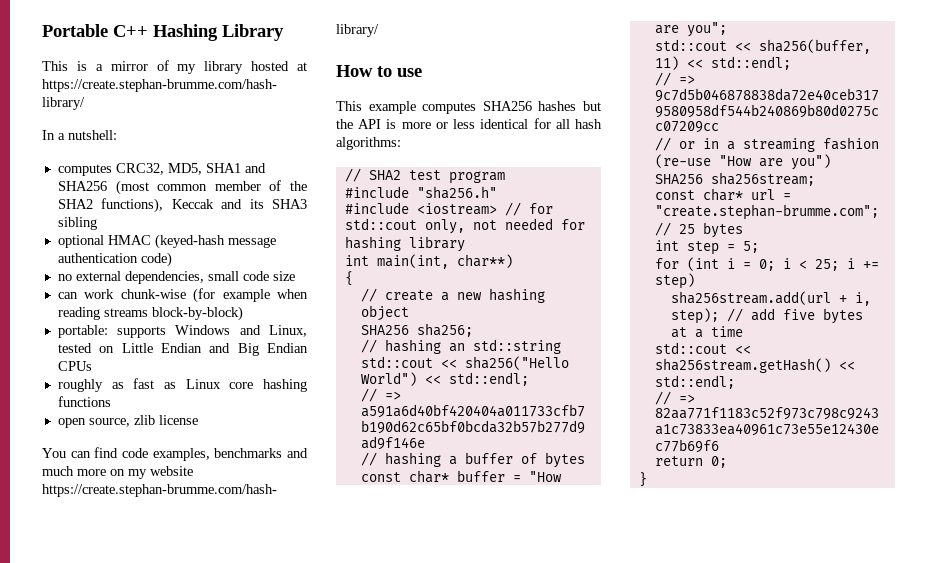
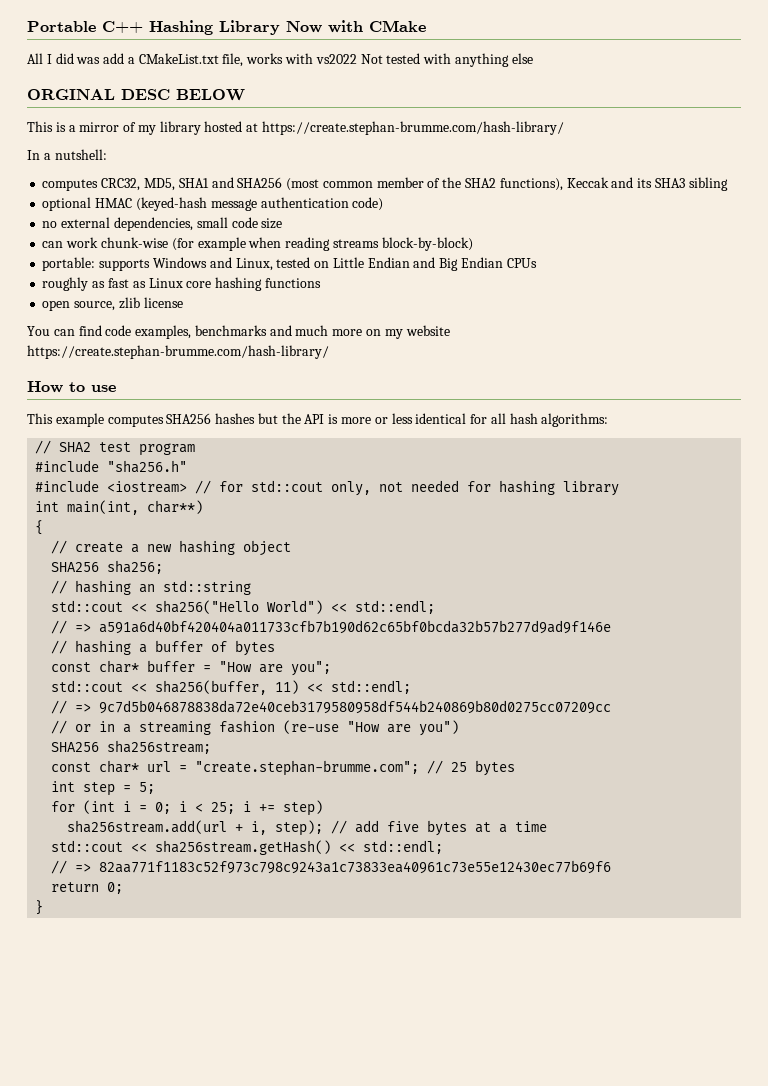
(284, 32) none -> [286,20,426,33] [27,53,533,67] [27,89,245,101] Now with CMake // All I did was add a CMakeList.txt file, works with vs2022 Not tested with anything else // ORGINAL DESC BELOW

